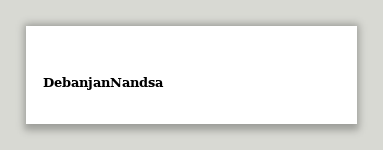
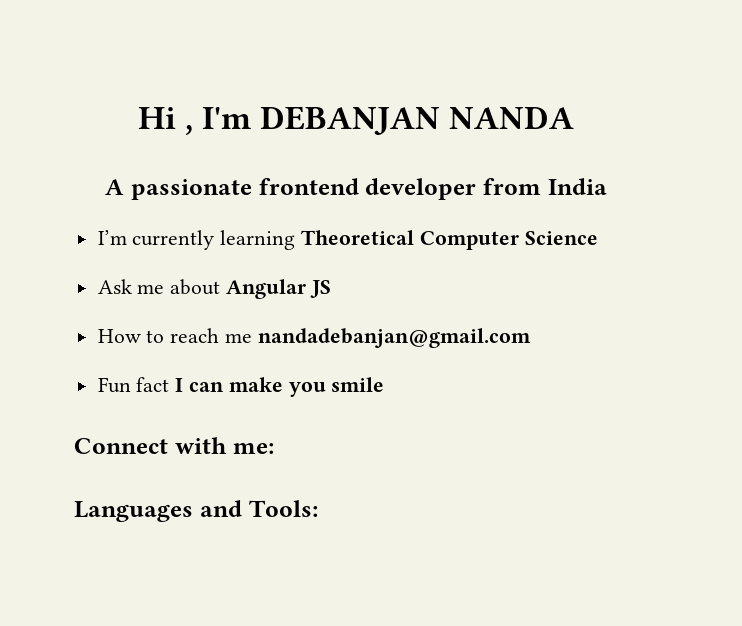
[43,77,164,90] DebanjanNandsa -> [137,106,575,135] [105,178,607,200] [97,230,598,250] [97,279,331,299] [97,328,531,348] [97,377,385,397] [74,437,274,454] [74,500,318,522] Hi , I'm DEBANJAN NANDA // A passionate frontend developer from India // I’m currently learning Theoretical Computer Science // Ask me about Angular JS // How to reach me nandadebanjan@gmail.com // Fun fact I can make you smile // Connect with me: // Languages and Tools:

